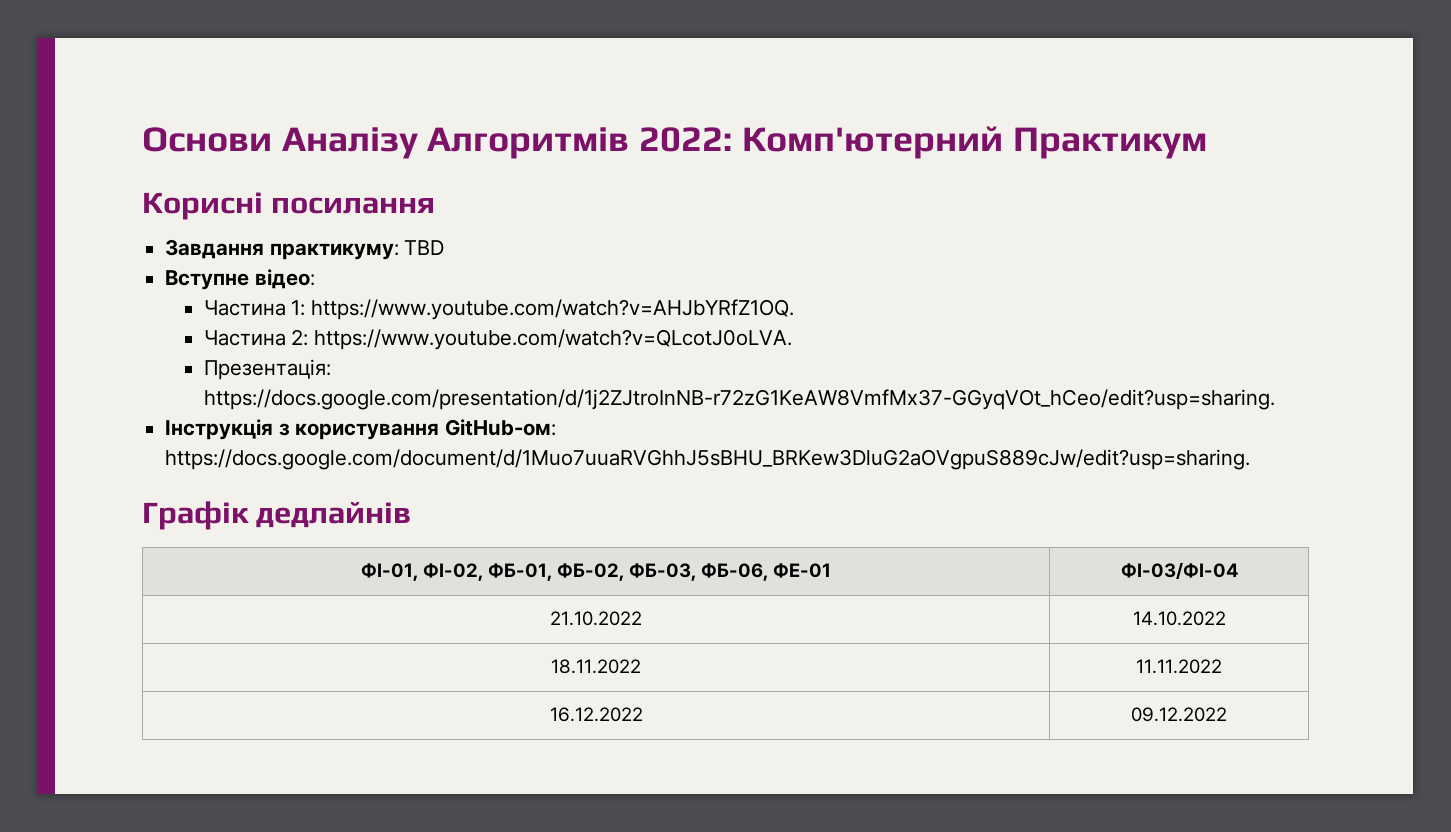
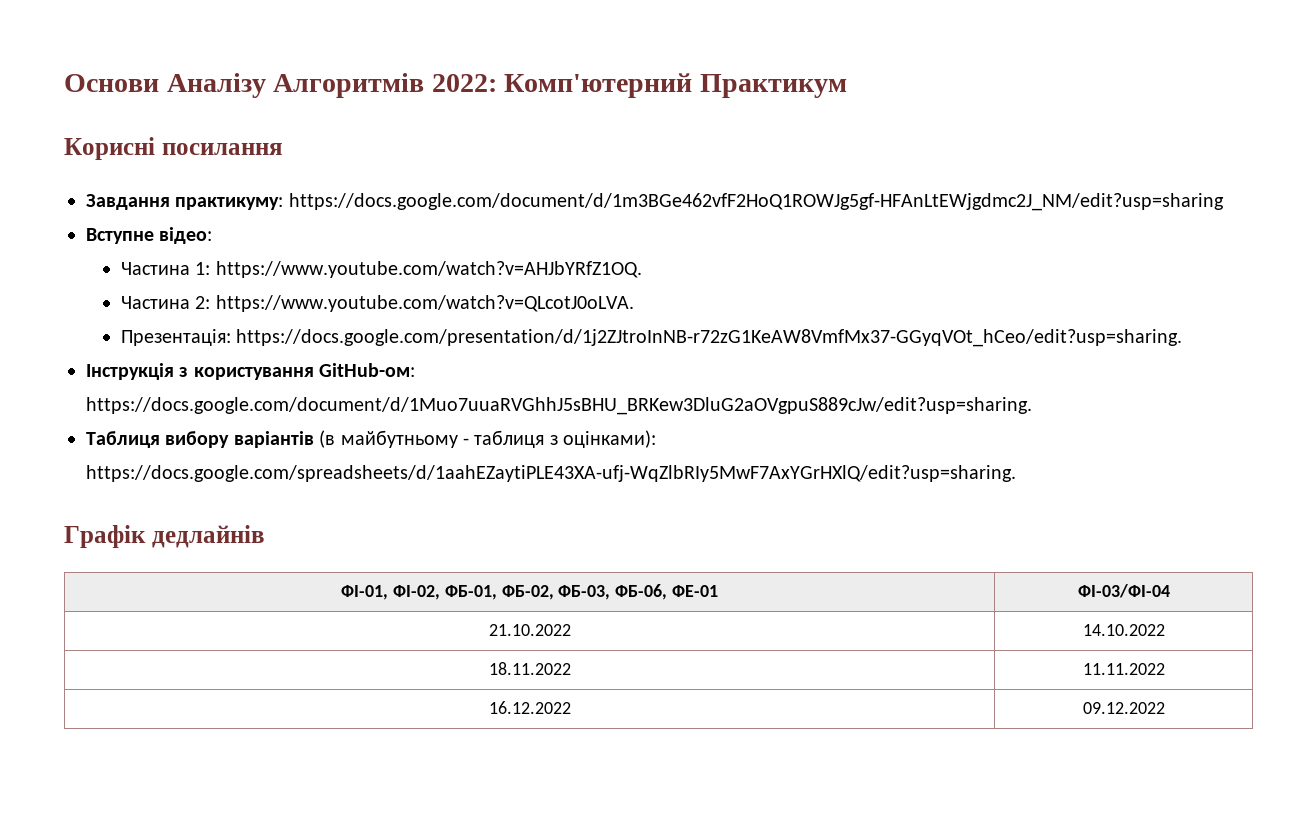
[404,240,445,255] TBD -> [288,193,1224,211] https://docs.google.com/document/d/1m3BGe462vfF2HoQ1ROWJg5gf-HFAnLtEWjgdmc2J_NM/edit?usp=sharing
(1251, 459) none -> [86,430,657,448] [86,465,1016,482] // Таблиця вибору варіантів (в майбутньому - таблиця з оцінками): https://docs.google.com/spreadsheets/d/1aahEZaytiPLE43XA-ufj-WqZlbRIy5MwF7AxYGrHXlQ/edit?usp=sharing.

